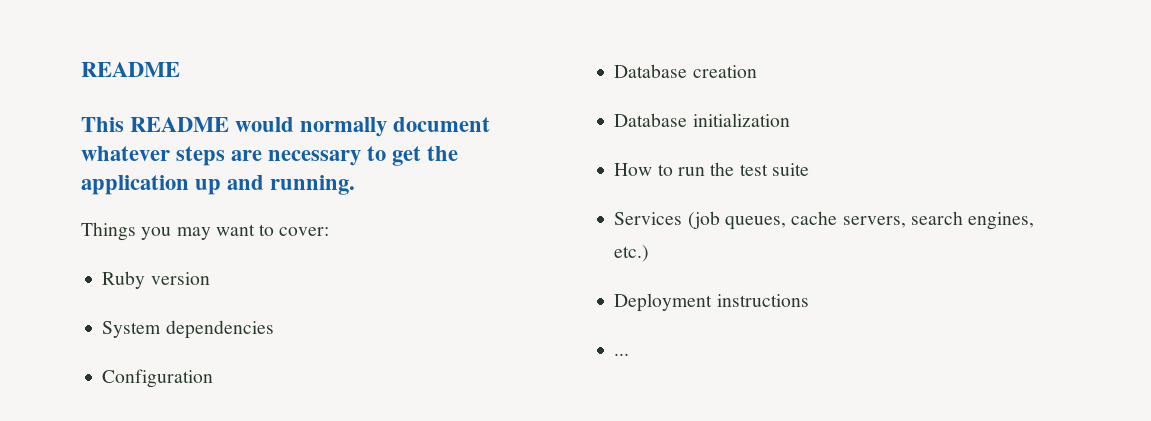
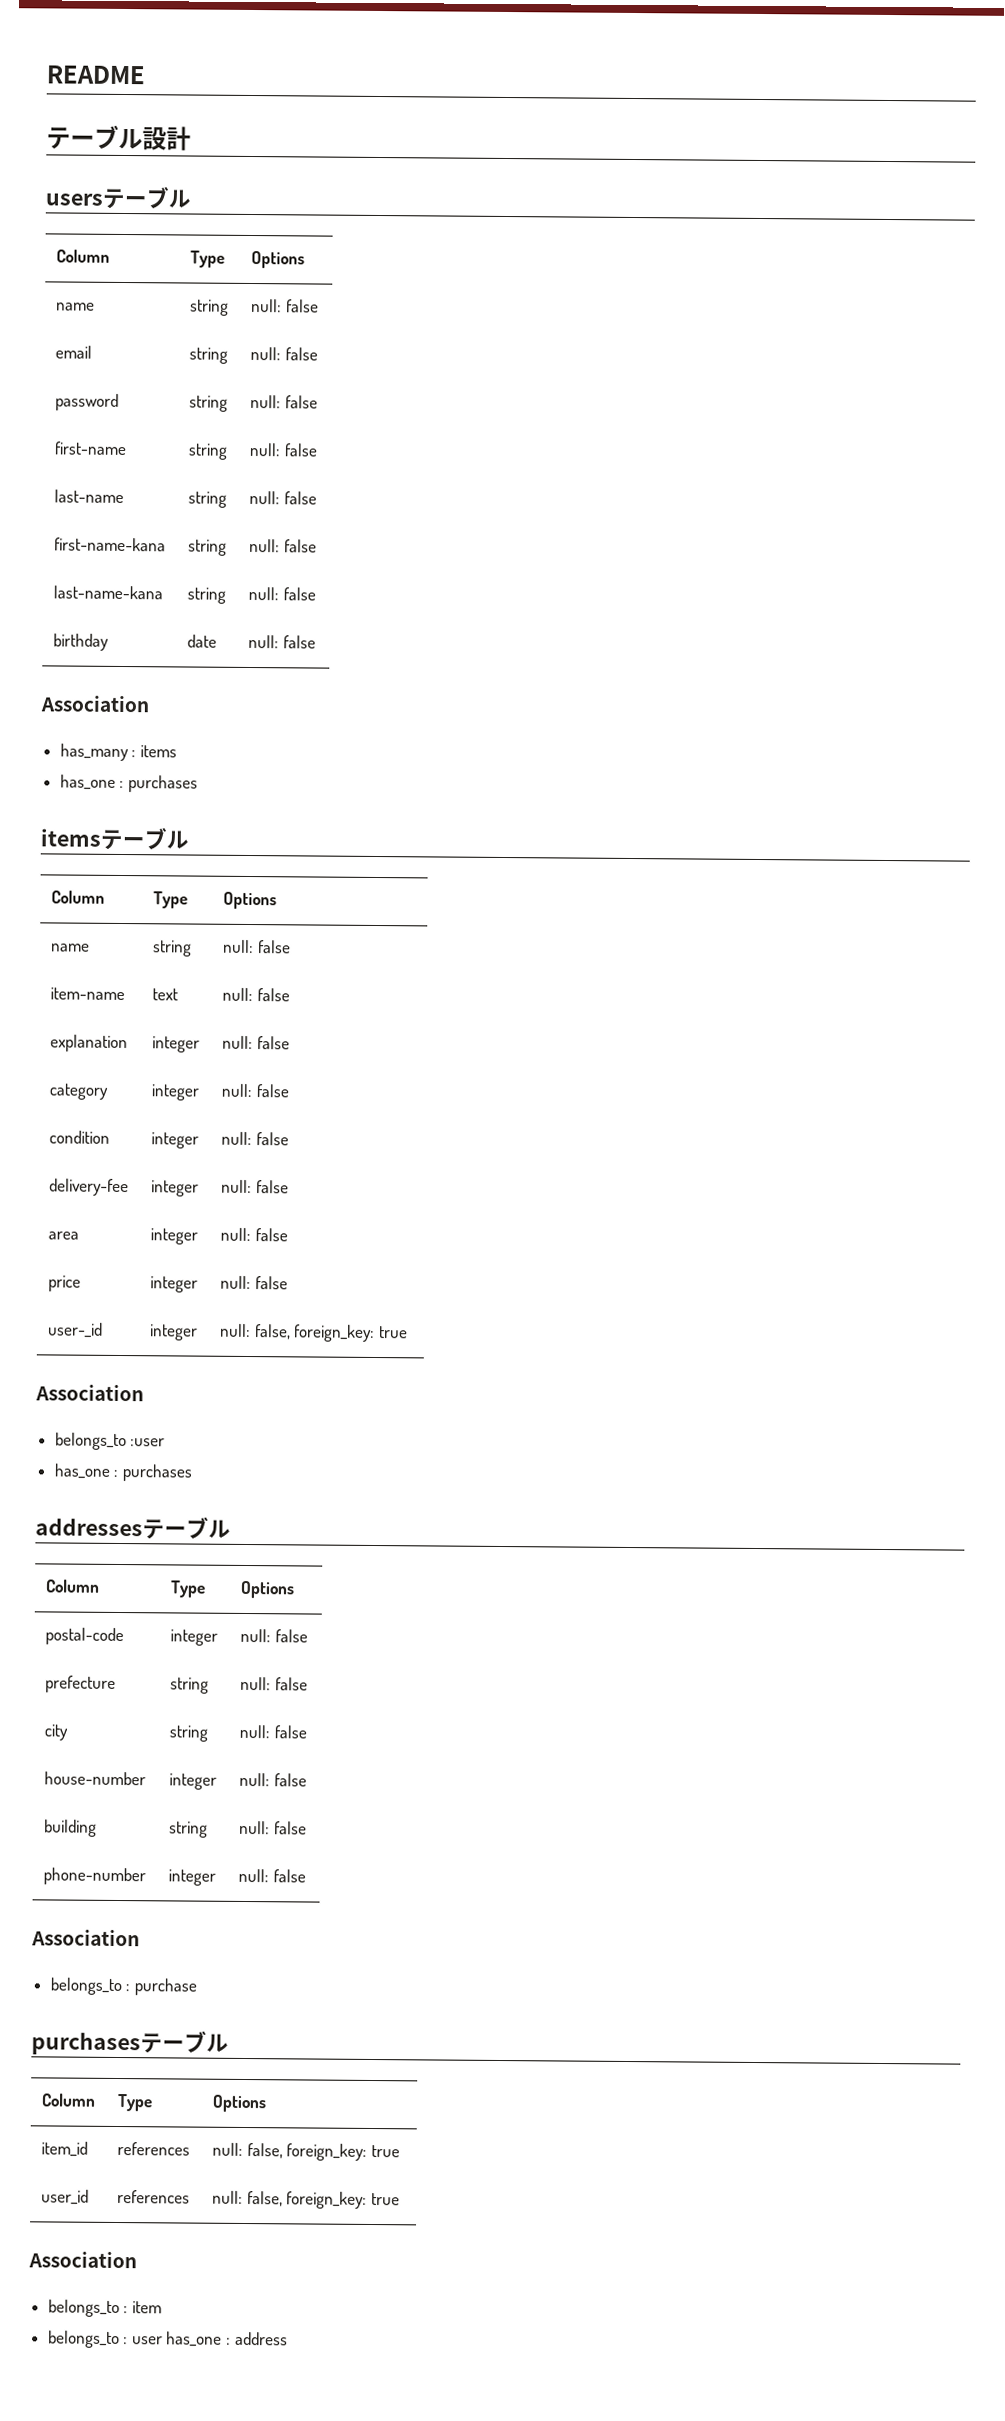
[81,117,491,137] [81,146,459,166] [81,175,356,195] [81,222,330,241] [102,271,210,289] [102,320,274,339] [102,369,214,388] [614,64,757,78] [614,113,790,127] [614,162,809,176] [614,211,1035,230] [614,245,650,262] [614,293,809,312] [614,353,630,356] This README would normally document whatever steps are necessary to get the application up and running. // Things you may want to cover: // Ruby version // System dependencies // Configuration // Database creation // Database initialization // How to run the test suite // Services (job queues, cache servers, search engines, etc.) // Deployment instructions // ... -> [46,124,191,151] [45,186,192,210] [56,249,111,263] [190,250,226,268] [251,250,306,269] [56,302,96,311] [190,299,230,316] [251,298,319,313] [55,345,93,359] [189,347,229,364] [250,346,318,361] [55,393,120,411] [189,395,229,412] [250,394,318,409] [54,441,128,456] [188,443,229,460] [249,442,318,457] [54,489,125,504] [188,491,228,508] [249,490,317,505] [54,537,167,552] [188,539,228,556] [249,538,317,553] [53,585,164,600] [187,587,227,604] [248,586,316,601] [53,633,110,651] [187,634,218,648] [248,634,316,649] [40,695,150,713] [59,743,177,762] [59,774,198,793] [40,827,189,851] [51,890,106,904] [153,891,189,909] [223,891,278,910] [51,943,91,952] [152,940,193,957] [223,939,291,954] [50,987,126,1001] [152,988,179,1001] [222,987,290,1002] [50,1034,129,1053] [152,1036,201,1053] [222,1035,290,1050] [49,1083,109,1100] [151,1084,200,1101] [221,1083,289,1098] [49,1130,111,1144] [151,1132,200,1149] [221,1131,289,1146] [49,1178,130,1197] [151,1180,200,1197] [221,1179,289,1194] [48,1231,80,1240] [150,1228,199,1245] [220,1227,288,1242] [48,1275,82,1292] [150,1276,199,1293] [220,1275,288,1290] [47,1322,104,1338] [149,1324,199,1341] [219,1323,408,1343] [35,1384,144,1402] [54,1432,166,1451] [53,1463,192,1482] [35,1516,231,1540] [45,1579,101,1593] [170,1580,207,1598] [240,1580,296,1599] [45,1627,125,1646] [170,1629,219,1646] [240,1628,308,1643] [45,1675,117,1693] [170,1677,210,1694] [240,1676,308,1691] [44,1724,69,1741] [169,1725,209,1742] [239,1724,307,1739] [44,1771,147,1786] [169,1773,218,1790] [239,1772,307,1787] [44,1819,98,1837] [169,1821,209,1838] [239,1820,307,1835] [43,1867,147,1886] [168,1869,217,1886] [238,1868,306,1883] [31,1929,140,1947] [49,1977,197,1996] [31,2030,229,2056] [41,2093,97,2107] [117,2094,154,2112] [212,2094,268,2113] [41,2141,89,2157] [117,2142,191,2156] [212,2142,400,2161] [41,2189,90,2205] [117,2190,191,2204] [212,2190,400,2209] [28,2251,137,2269] [47,2299,162,2318] [47,2330,288,2349] テーブル設計 // usersテーブル // Column | Type | Options // name | string | null: false // email | string | null: false // password | string | null: false // first-name | string | null: false // last-name | string | null: false // first-name-kana | string | null: false // last-name-kana | string | null: false // birthday | date | null: false // Association // has_many : items // has_one : purchases // itemsテーブル // Column | Type | Options // name | string | null: false // item-name | text | null: false // explanation | integer | null: false // category | integer | null: false // condition | integer | null: false // delivery-fee | integer | null: false // area | integer | null: false // price | integer | null: false // user-_id | integer | null: false, foreign_key: true // Association // belongs_to :user // has_one : purchases // addressesテーブル // Column | Type | Options // postal-code | integer | null: false // prefecture | string | null: false // city | string | null: false // house-number | integer | null: false // building | string | null: false // phone-number | integer | null: false // Association // belongs_to : purchase // purchasesテーブル // Column | Type | Options // item_id | references | null: false, foreign_key: true // user_id | references | null: false, foreign_key: true // Association // belongs_to : item // belongs_to : user has_one : address

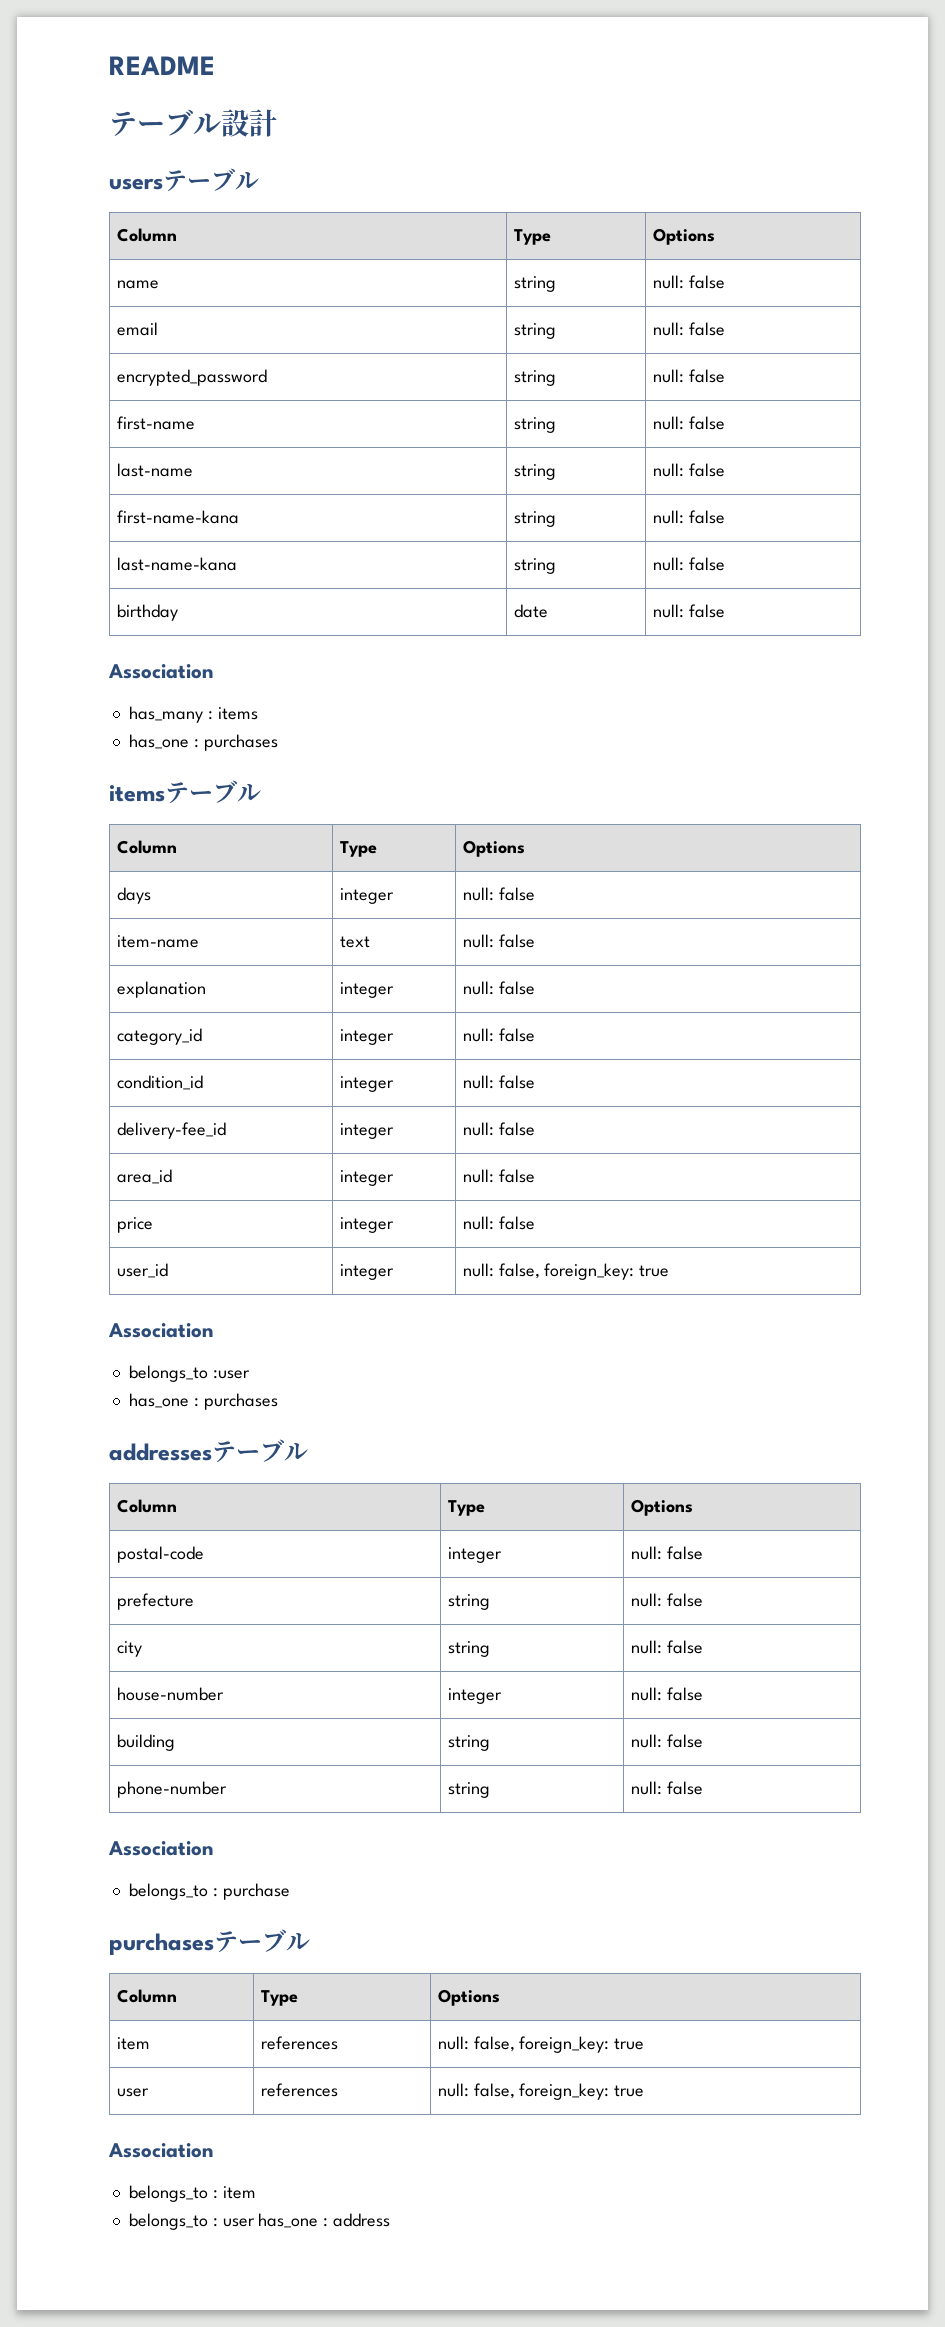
[55,393,120,411] password -> [116,369,267,386] encrypted_password
[51,943,91,952] [152,940,193,957] name | string -> [116,887,151,904] [339,888,394,904] days | integer
[49,1083,109,1100] [151,1084,200,1101] [221,1083,289,1098] [49,1130,111,1144] [151,1132,200,1149] [221,1131,289,1146] [49,1178,130,1197] [151,1180,200,1197] [221,1179,289,1194] [48,1231,80,1240] category | integer | null: false // condition | integer | null: false // delivery-fee | integer | null: false // area -> [116,1028,202,1045] [339,1029,394,1045] [462,1028,535,1042] [116,1075,203,1090] [339,1076,394,1092] [462,1075,535,1089] [116,1122,226,1139] [339,1123,394,1139] [462,1122,535,1136] [116,1169,172,1184] category_id | integer | null: false // condition_id | integer | null: false // delivery-fee_id | integer | null: false // area_id
[47,1322,104,1338] user-_id -> [116,1263,168,1278] user_id
[168,1869,217,1886] integer -> [447,1782,490,1798] string
[41,2141,89,2157] [117,2142,191,2156] [212,2142,400,2161] [41,2189,90,2205] item_id | references | null: false, foreign_key: true // user_id -> [116,2037,150,2050] [260,2036,338,2050] [437,2036,645,2053] [116,2088,149,2097] item | references | null: false, foreign_key: true // user

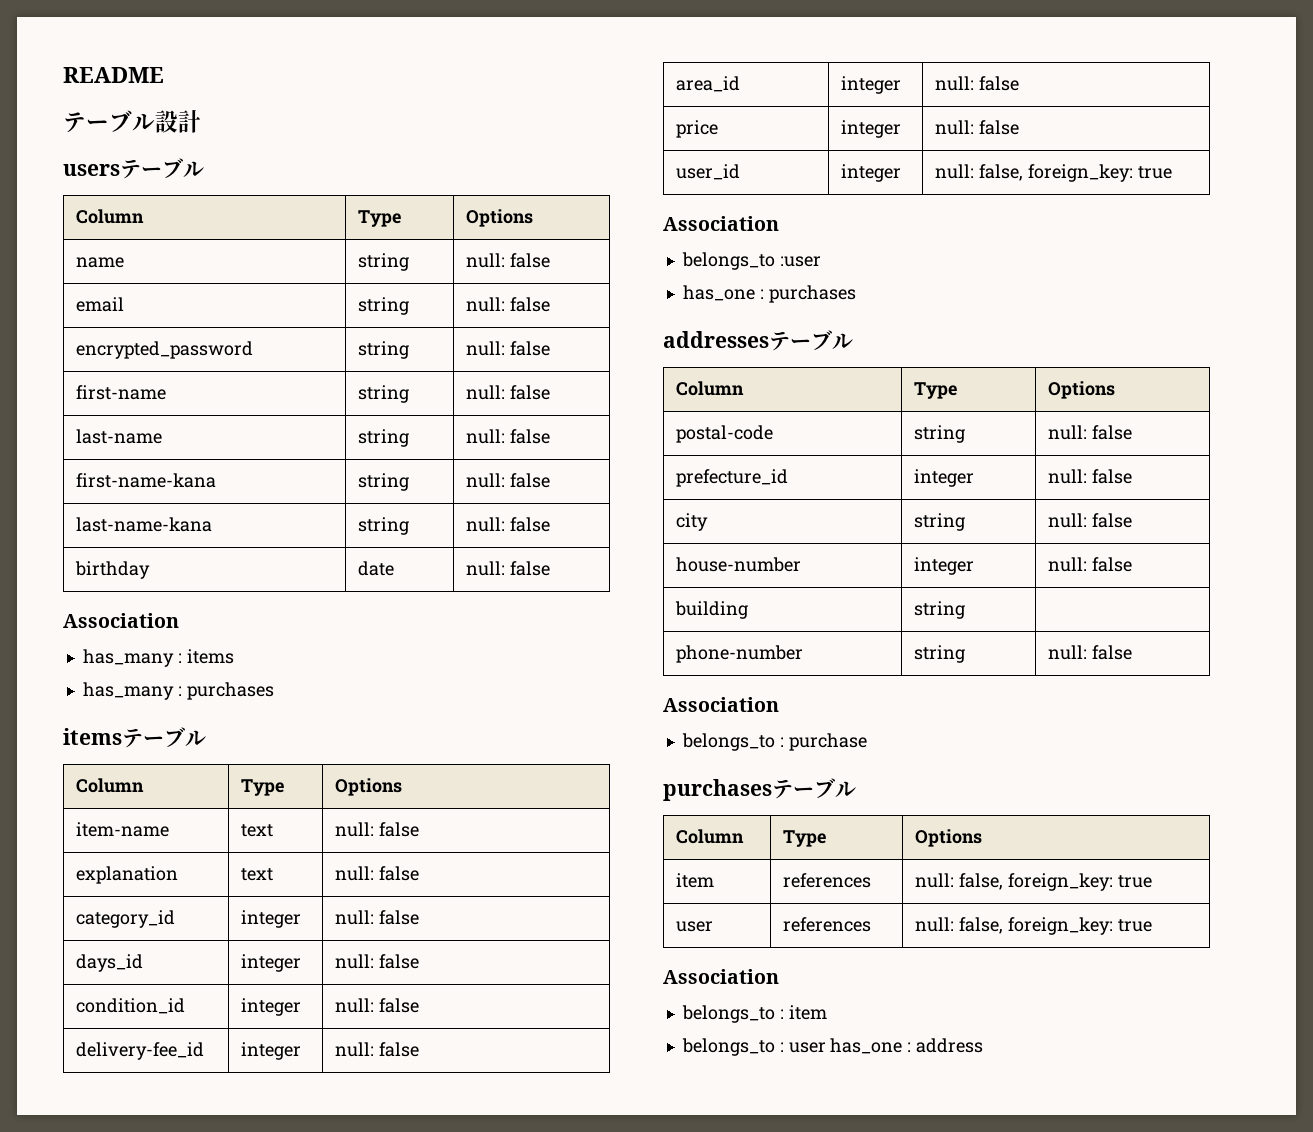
[128,734,189,749] has_one -> [82,682,174,700] has_many
[116,887,151,904] [339,888,394,904] [462,887,535,901] // days | integer | null: false -> (402, 787) none
[339,982,394,998] [462,981,535,995] [116,1028,202,1045] | integer | null: false // category_id -> [240,868,273,881] [334,866,419,881] [75,910,175,928] [240,910,301,928] [334,910,419,925] [75,954,143,972] | text | null: false // category_id | integer | null: false // days_id
[447,1547,502,1563] [630,1546,703,1560] [116,1593,194,1610] [447,1594,490,1610] integer | null: false // prefecture | string -> [913,425,965,443] [1047,425,1132,440] [675,469,788,487] [913,469,974,487] string | null: false // prefecture_id | integer
[630,1734,703,1748] null: false -> (965, 610) none

